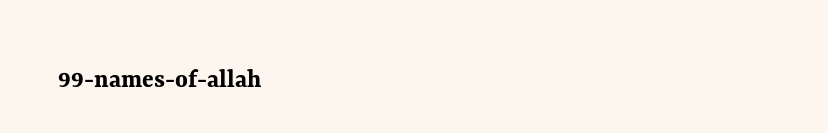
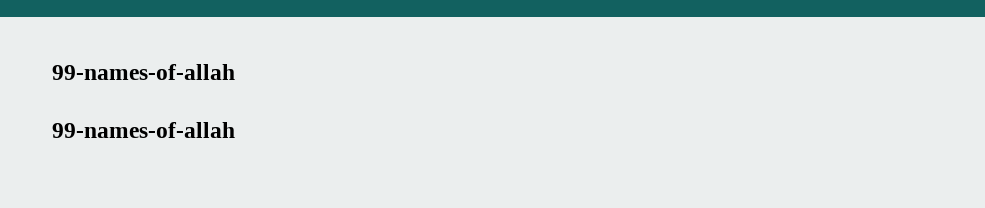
[58,69,261,87] 99-names-of-allah -> [52,64,235,80] [52,122,235,138] 99-names-of-allah // 99-names-of-allah

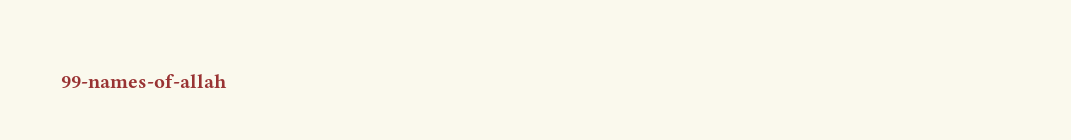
[52,64,235,80] [52,122,235,138] 99-names-of-allah // 99-names-of-allah -> [61,74,227,88] 99-names-of-allah

